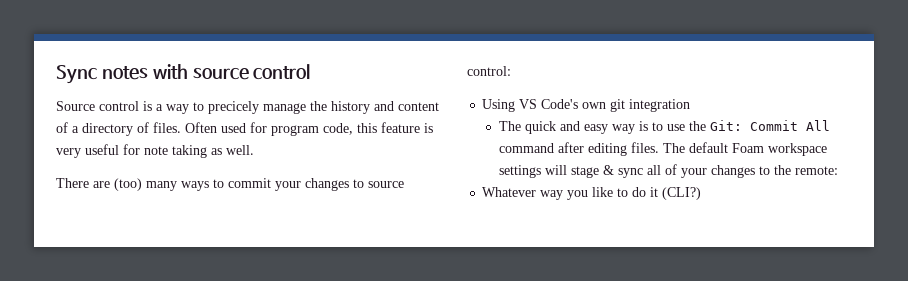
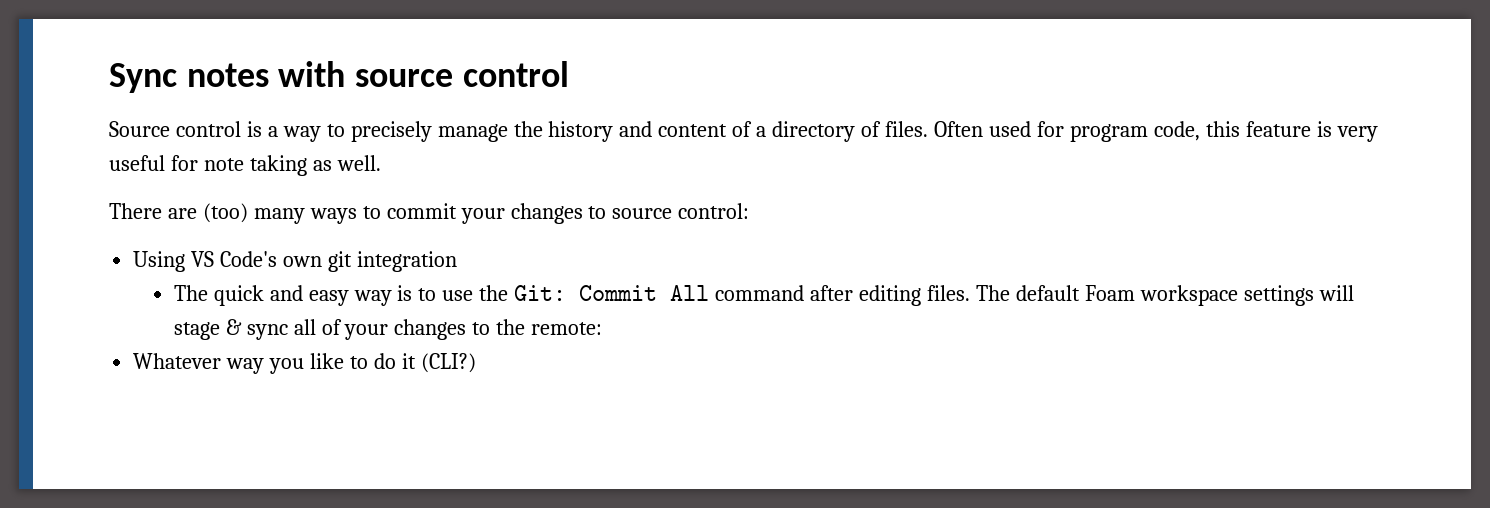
[208,101,259,114] precicely -> [350,121,432,142] precisely

